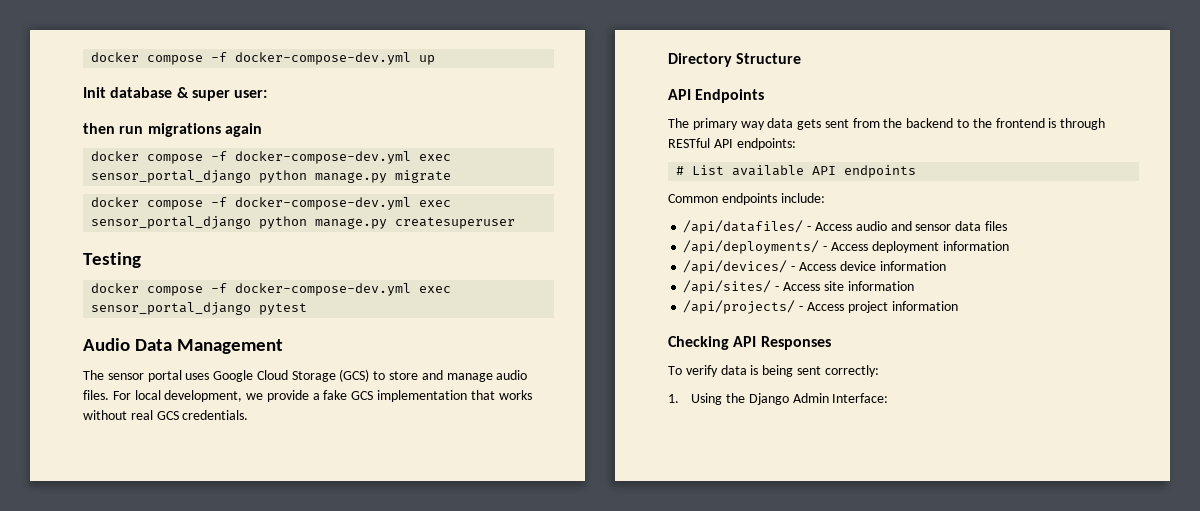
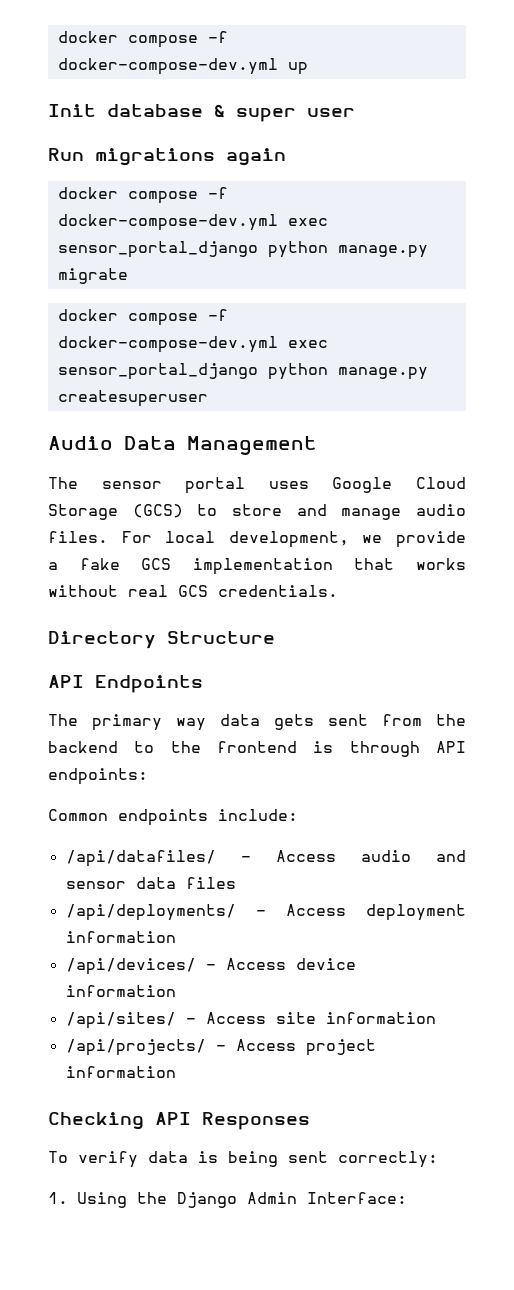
[234,90,268,98] [83,123,144,134] user: // then run -> [307,108,355,117] [48,148,84,161] user // Run
[83,252,141,268] [91,283,452,296] [91,302,308,315] // Testing // docker compose -f docker-compose-dev.yml exec sensor_portal_django pytest -> (208, 398) none
[668,138,710,148] RESTful -> (420, 749) none
[676,165,917,178] // # List available API endpoints -> (148, 776) none

